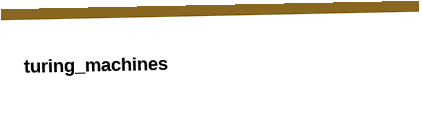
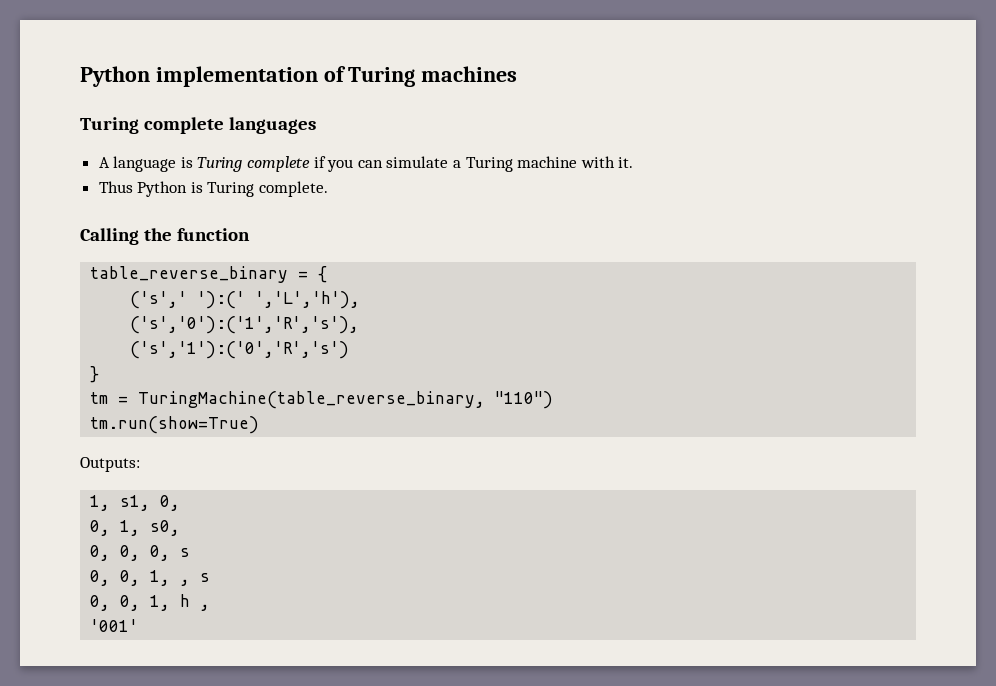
[23,56,169,77] turing_machines -> [80,66,518,87] [80,117,316,134] [98,156,634,172] [98,181,329,197] [80,228,250,245] [90,266,328,283] [130,291,361,309] [130,316,360,334] [130,341,350,359] [90,366,100,383] [90,391,554,409] [90,416,260,434] [80,457,140,472] [90,495,181,511] [90,520,181,536] [90,545,191,561] [90,570,211,586] [90,594,211,611] [90,619,139,632] Python implementation of Turing machines // Turing complete languages // A language is Turing complete if you can simulate a Turing machine with it. // Thus Python is Turing complete. // Calling the function // table_reverse_binary = { // ('s',' '):(' ','L','h'), // ('s','0'):('1','R','s'), // ('s','1'):('0','R','s') // } // tm = TuringMachine(table_reverse_binary, "110") // tm.run(show=True) // Outputs: // 1, s1, 0, // 0, 1, s0, // 0, 0, 0, s // 0, 0, 1, , s // 0, 0, 1, h , // '001'

